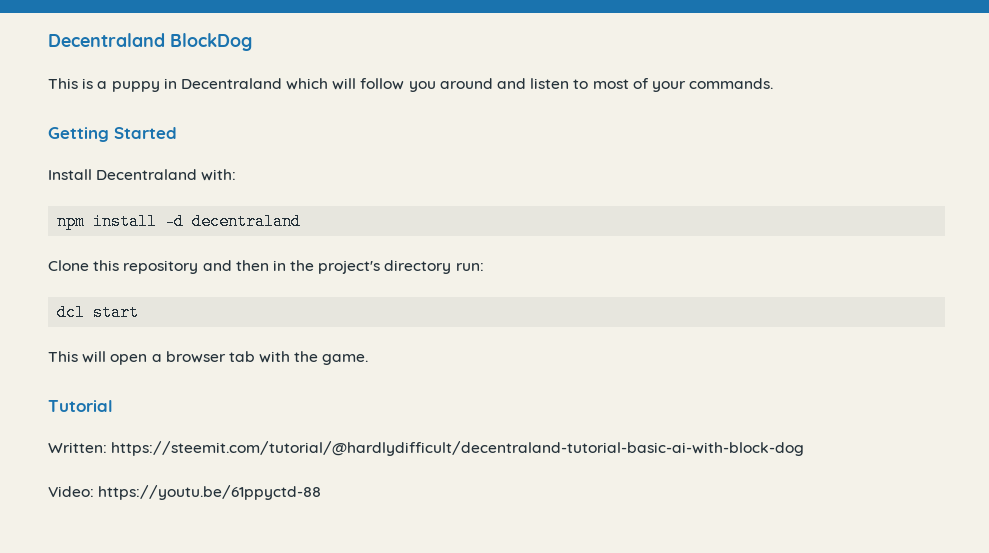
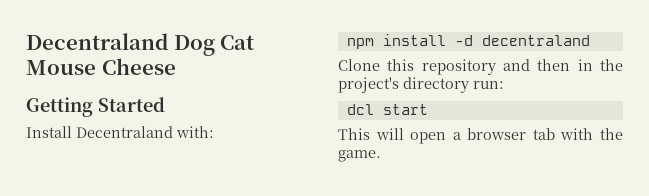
[48,33,252,51] [48,78,774,92] Decentraland BlockDog // This is a puppy in Decentraland which will follow you around and listen to most of your commands. -> [26,33,255,56] [26,58,176,75] Decentraland Dog Cat Mouse Cheese
[48,400,113,412] [48,441,805,456] [48,485,322,500] // Tutorial // Written: https://steemit.com/tutorial/@hardlydifficult/decentraland-tutorial-basic-ai-with-block-dog // Video: https://youtu.be/61ppyctd-88 -> (381, 156) none

